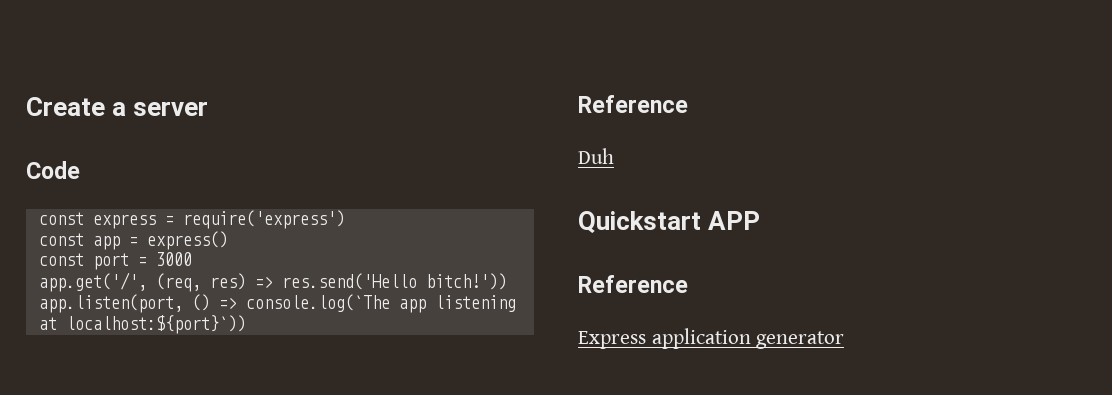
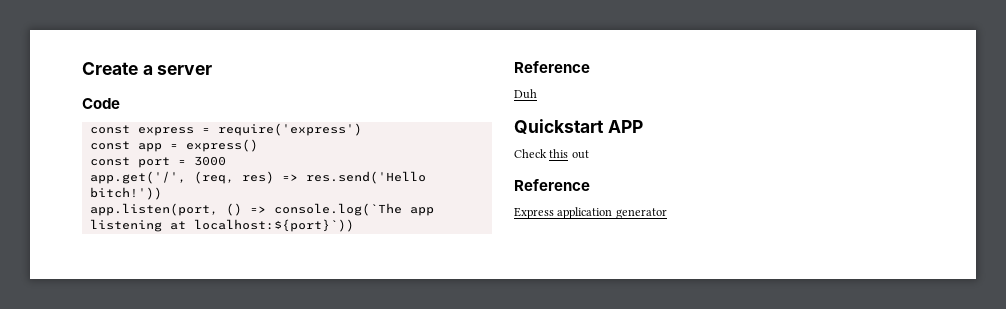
(761, 220) none -> [514,149,589,159] // Check this out

